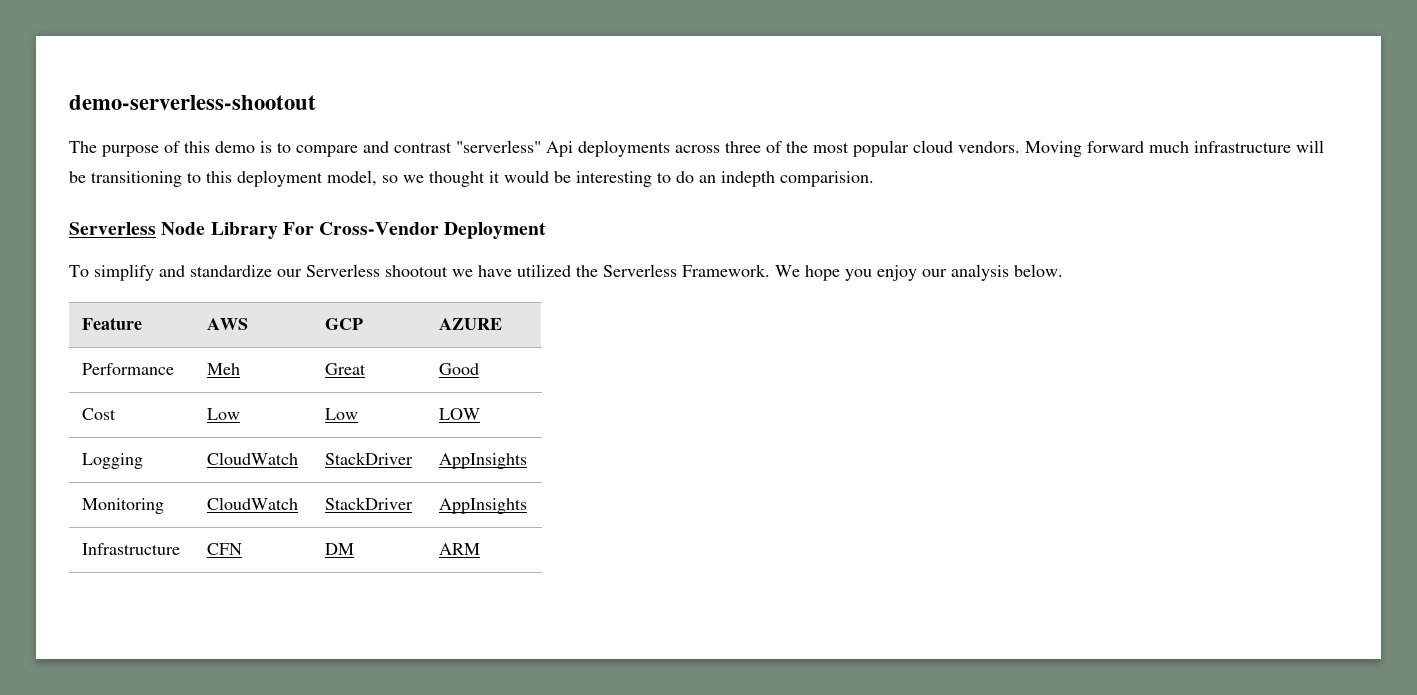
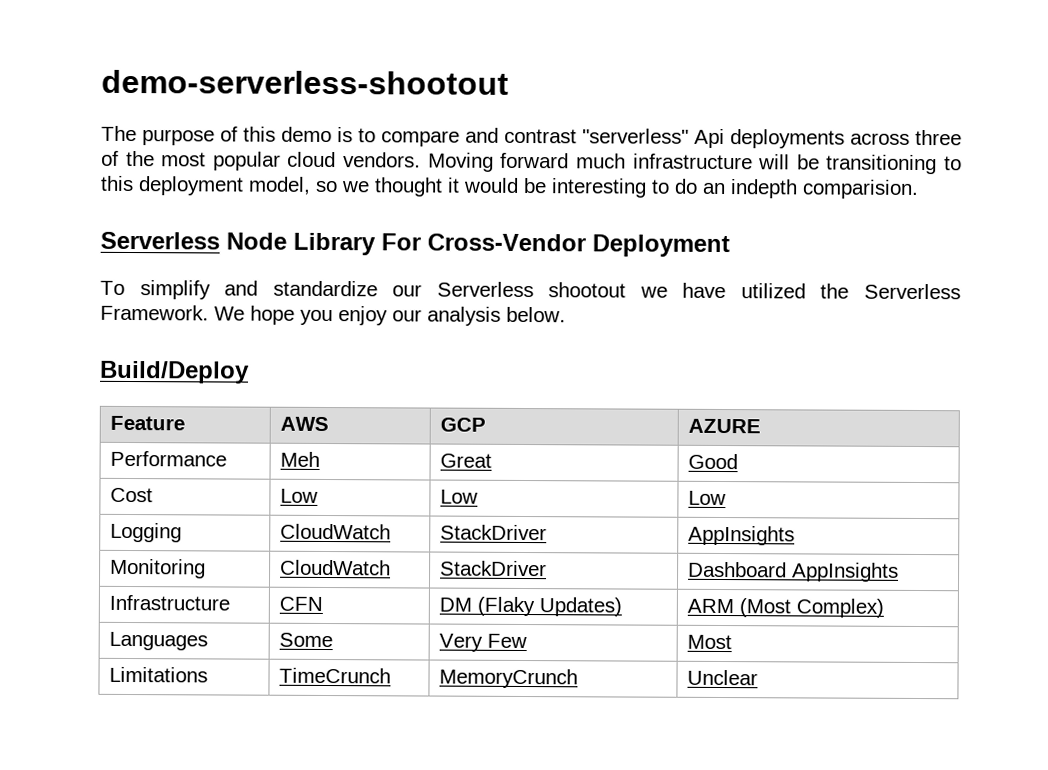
(1063, 270) none -> [100,360,250,384] // Build/Deploy
[439,408,481,420] LOW -> [687,490,726,506] Low
(414, 503) none -> [687,561,787,578] Dashboard
(355, 549) none -> [476,596,622,617] (Flaky Updates)
(481, 549) none -> [738,598,884,618] [108,631,208,651] [278,632,333,648] [438,633,527,652] [686,634,732,650] [108,666,208,683] [278,667,391,684] [438,668,578,689] [686,669,758,686] (Most Complex) // Languages | Some | Very Few | Most // Limitations | TimeCrunch | MemoryCrunch | Unclear

